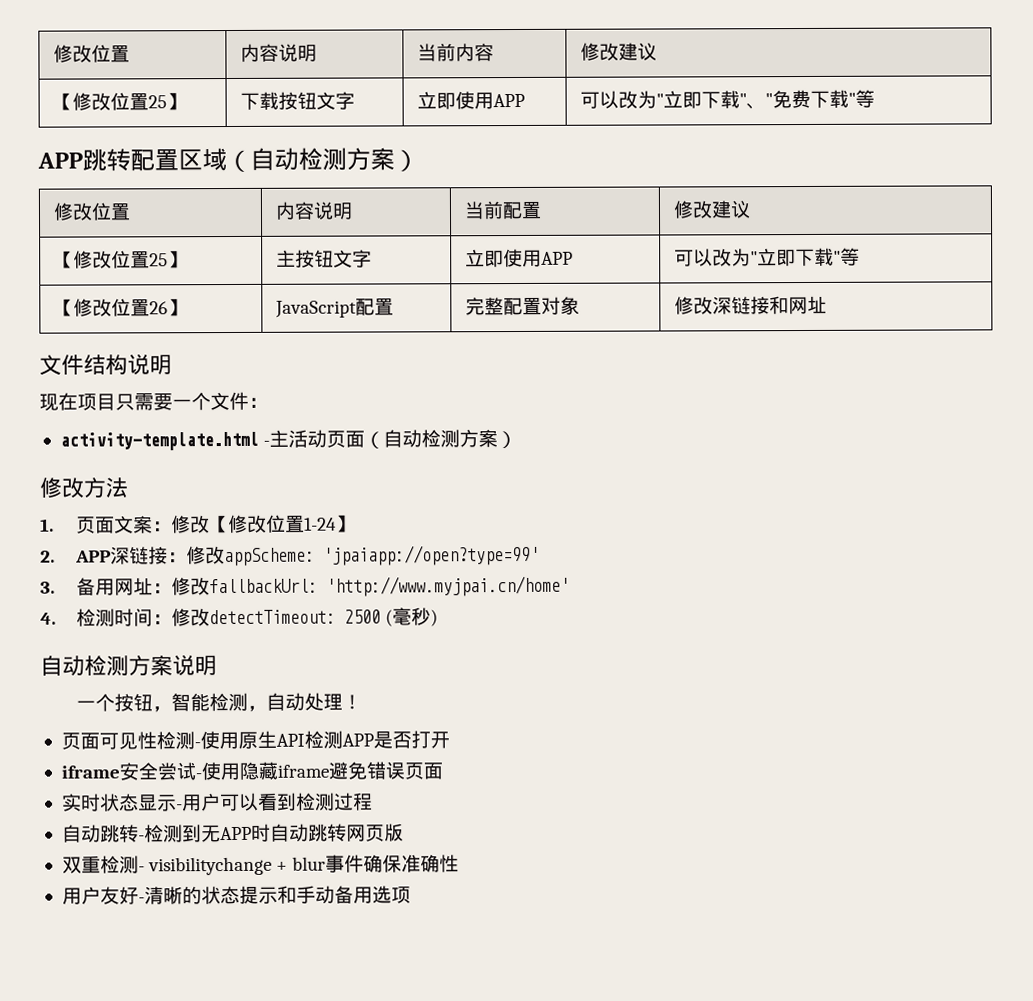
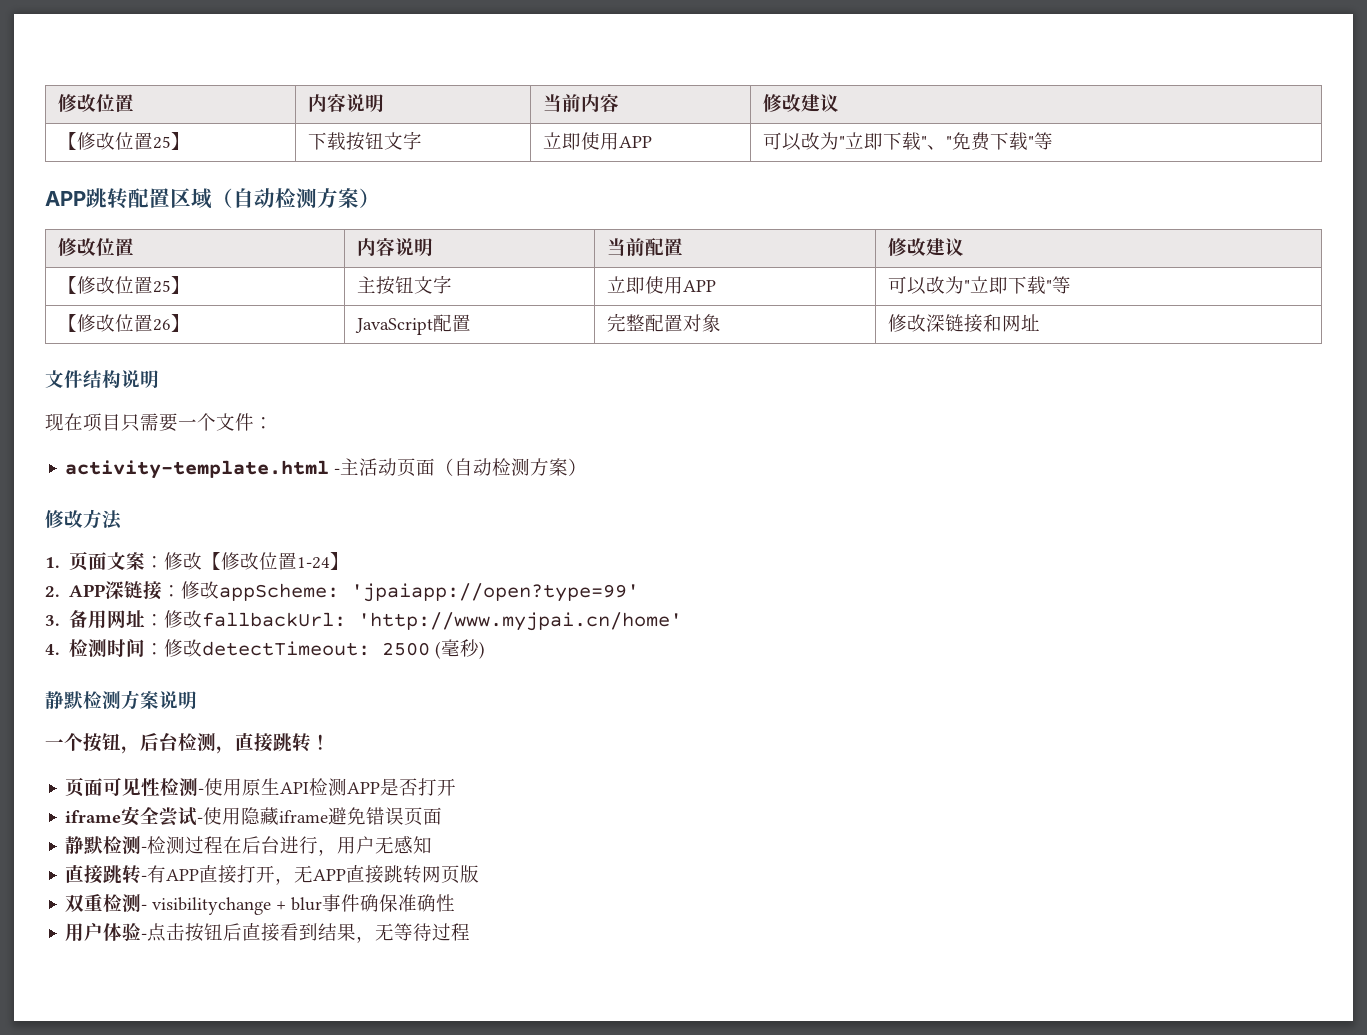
[40,655,85,676] 自动 -> [45,691,83,710] 静默
[171,692,344,712] 智能检测，自动处理 -> [140,732,311,754] 后台检测，直接跳转
[61,792,373,812] [61,823,309,843] 实时状态显示-用户可以看到检测过程 // 自动跳转-检测到无APP时自动 -> [65,836,433,856] [65,865,385,885] 静默检测-检测过程在后台进行，用户无感知 // 直接跳转-有APP直接打开，无APP直接
[99,885,411,905] 友好-清晰的状态提示和手动备用选项 -> [103,923,471,943] 体验-点击按钮后直接看到结果，无等待过程

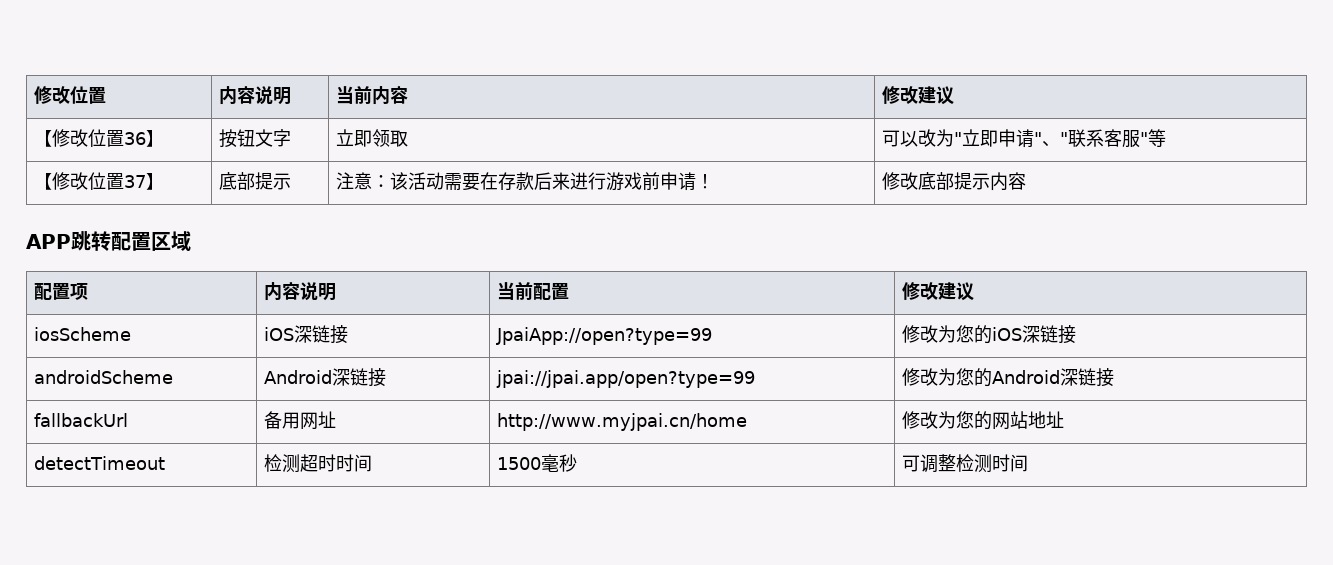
[152,132,190,150] [307,131,422,151] [542,132,652,150] [762,132,921,151] 25】 | 下载按钮文字 | 立即使用APP | 可以改为"立即下载 -> [124,130,165,147] [219,129,292,148] [336,129,409,147] [882,129,1035,148] 36】 | 按钮文字 | 立即领取 | 可以改为"立即申请
[951,132,1053,151] 免费下载"等 -> [1068,129,1167,148] [34,172,165,190] [219,172,292,190] [336,172,715,191] [882,172,1027,191] 联系客服"等 // 【修改位置37】 | 底部提示 | 注意：该活动需要在存款后来进行游戏前申请！ | 修改底部提示内容
[212,188,380,208] [57,238,134,256] （自动检测方案） // 修改位置 -> [34,283,89,300] // 配置项
[57,276,190,294] [356,275,452,295] [606,276,716,294] [887,276,1071,295] [57,314,190,332] [354,314,471,335] [606,313,721,332] [887,314,1040,333] [45,370,159,389] [45,413,273,432] [65,458,588,479] [45,509,122,530] [45,551,350,571] [45,581,640,602] [45,610,683,631] [45,639,486,659] [45,690,197,710] [45,732,330,754] [65,777,457,797] [65,806,443,827] [65,836,433,856] [65,865,480,885] [65,894,456,915] [65,923,471,943] 【修改位置25】 | 主按钮文字 | 立即使用APP | 可以改为"立即下载"等 // 【修改位置26】 | JavaScript配置 | 完整配置对象 | 修改深链接和网址 // 文件结构说明 // 现在项目只需要一个文件： // activity-template.html -主活动页面（自动检测方案） // 修改方法 // 1.页面文案：修改【修改位置1-24】 // 2. APP深链接：修改appScheme: 'jpaiapp://open?type=99' // 3.备用网址：修改fallbackUrl: 'http://www.myjpai.cn/home' // 4.检测时间：修改detectTimeout: 2500 (毫秒) // 静默检测方案说明 // 一个按钮，后台检测，直接跳转！ // 页面可见性检测-使用原生API检测APP是否打开 // iframe安全尝试-使用隐藏iframe避免错误页面 // 静默检测-检测过程在后台进行，用户无感知 // 直接跳转-有APP直接打开，无APP直接跳转网页版 // 双重检测- visibilitychange + blur事件确保准确性 // 用户体验-点击按钮后直接看到结果，无等待过程 -> [34,327,132,341] [264,325,349,344] [496,327,713,345] [902,325,1077,344] [34,370,174,384] [264,368,387,387] [496,370,756,388] [902,368,1115,387] [34,413,129,427] [264,411,337,430] [497,413,748,431] [902,411,1065,430] [34,456,166,470] [264,454,373,473] [497,454,578,472] [902,454,1029,473] iosScheme | iOS深链接 | JpaiApp://open?type=99 | 修改为您的iOS深链接 // androidScheme | Android深链接 | jpai://jpai.app/open?type=99 | 修改为您的Android深链接 // fallbackUrl | 备用网址 | http://www.myjpai.cn/home | 修改为您的网站地址 // detectTimeout | 检测超时时间 | 1500毫秒 | 可调整检测时间

